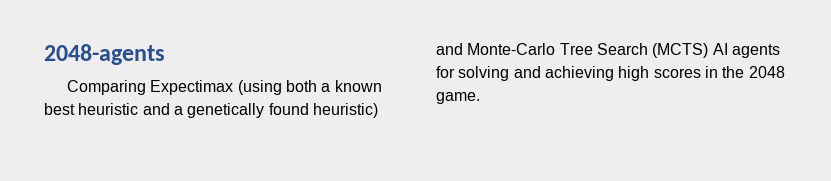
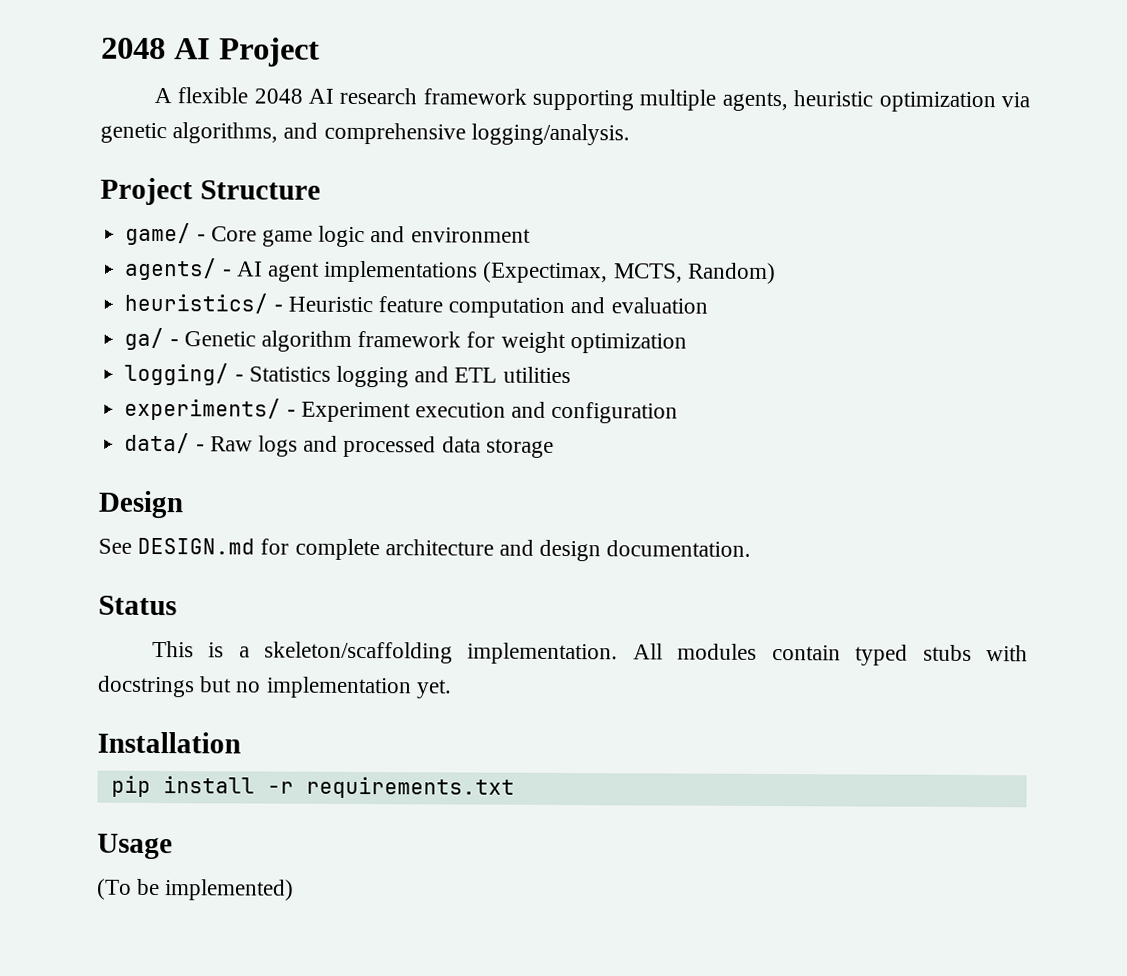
[44,44,165,65] [66,80,382,95] [44,103,378,118] [436,43,780,58] [436,66,785,81] [436,92,480,104] 2048-agents // Comparing Expectimax (using both a known best heuristic and a genetically found heuristic) and Monte-Carlo Tree Search (MCTS) AI agents for solving and achieving high scores in the 2048 game. -> [101,37,320,67] [153,87,1030,113] [100,122,630,146] [100,177,321,206] [125,222,531,248] [125,257,776,285] [124,292,708,319] [124,327,687,354] [124,362,571,388] [124,397,679,424] [124,432,554,458] [98,490,183,519] [98,537,752,562] [98,595,177,616] [151,640,1028,666] [97,675,452,699] [97,731,241,754] [110,775,515,799] [97,833,173,860] [96,878,295,901] 2048 AI Project // A flexible 2048 AI research framework supporting multiple agents, heuristic optimization via genetic algorithms, and comprehensive logging/analysis. // Project Structure // game/ - Core game logic and environment // agents/ - AI agent implementations (Expectimax, MCTS, Random) // heuristics/ - Heuristic feature computation and evaluation // ga/ - Genetic algorithm framework for weight optimization // logging/ - Statistics logging and ETL utilities // experiments/ - Experiment execution and configuration // data/ - Raw logs and processed data storage // Design // See DESIGN.md for complete architecture and design documentation. // Status // This is a skeleton/scaffolding implementation. All modules contain typed stubs with docstrings but no implementation yet. // Installation // pip install -r requirements.txt // Usage // (To be implemented)

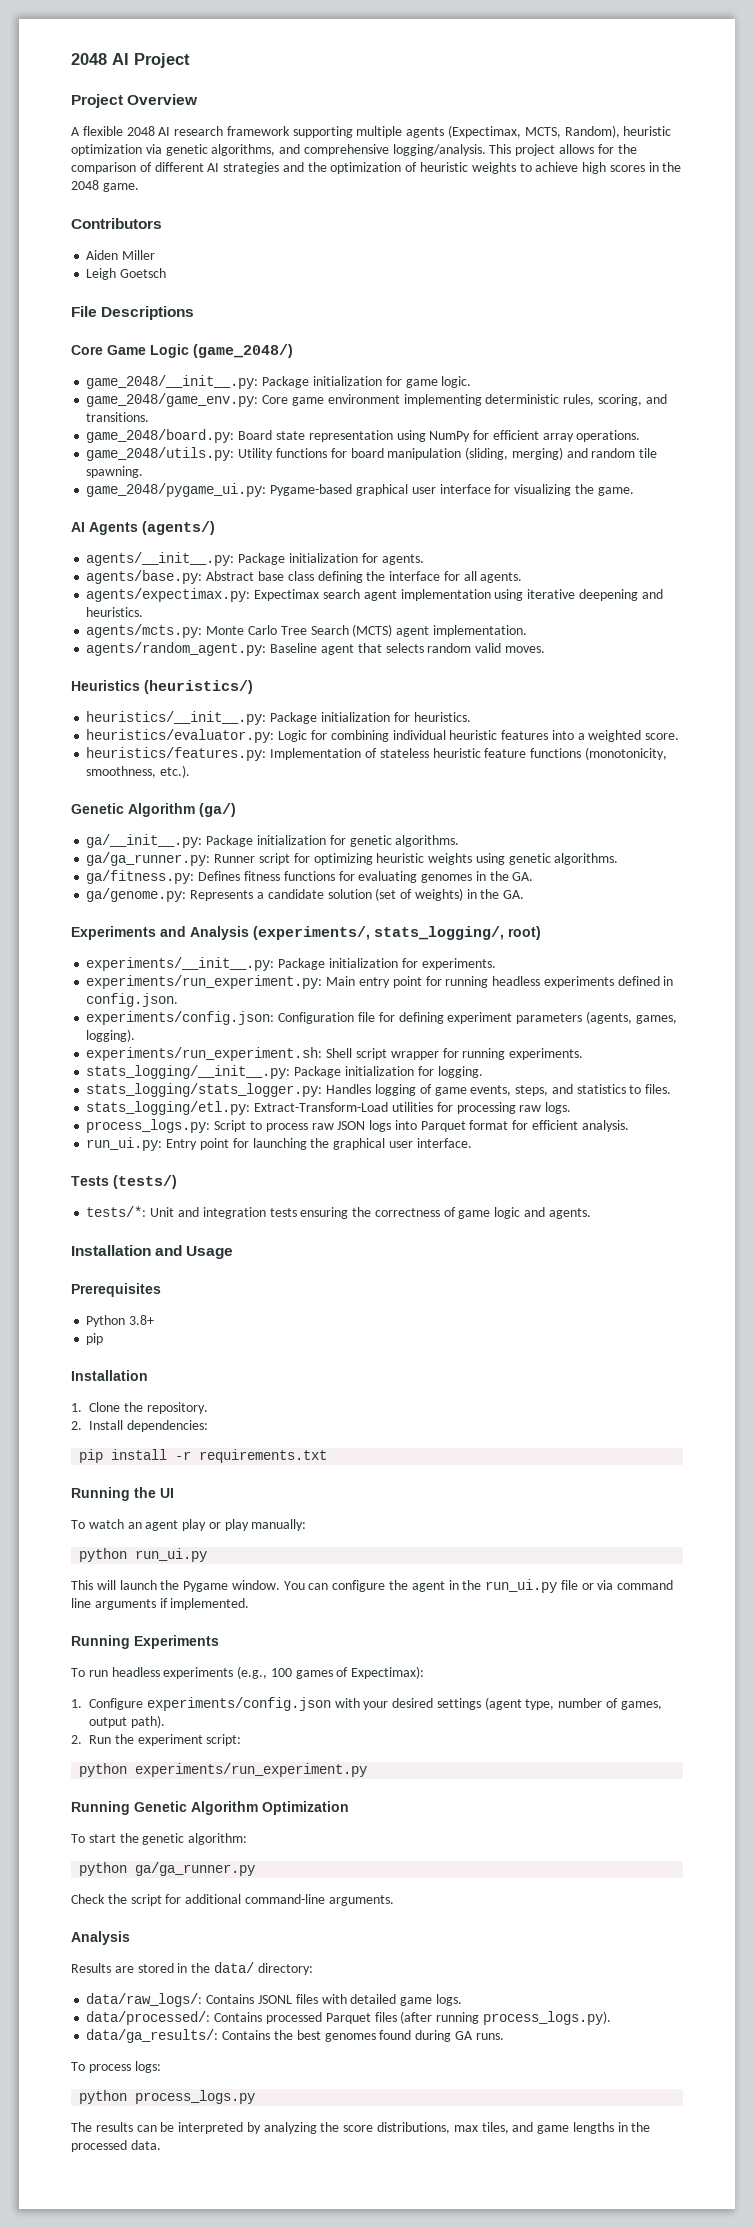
(320, 52) none -> [71,94,199,108] // Project Overview
[721,91,788,112] agents, -> [406,125,620,138] agents (Expectimax, MCTS, Random),
[100,177,321,206] [125,222,531,248] [125,257,776,285] [124,292,708,319] [124,327,687,354] [124,362,571,388] [124,397,679,424] [124,432,554,458] [98,490,183,519] [98,537,752,562] [98,595,177,616] [151,640,1028,666] [97,675,452,699] [97,731,241,754] [110,775,515,799] [97,833,173,860] [96,878,295,901] // Project Structure // game/ - Core game logic and environment // agents/ - AI agent implementations (Expectimax, MCTS, Random) // heuristics/ - Heuristic feature computation and evaluation // ga/ - Genetic algorithm framework for weight optimization // logging/ - Statistics logging and ETL utilities // experiments/ - Experiment execution and configuration // data/ - Raw logs and processed data storage // Design // See DESIGN.md for complete architecture and design documentation. // Status // This is a skeleton/scaffolding implementation. All modules contain typed stubs with docstrings but no implementation yet. // Installation // pip install -r requirements.txt // Usage // (To be implemented) -> [489,144,637,156] [71,162,682,174] [71,180,139,192] [71,218,162,229] [86,250,156,260] [86,268,167,280] [71,306,195,320] [71,344,293,358] [86,375,472,389] [86,393,667,407] [86,412,150,422] [86,429,641,443] [86,447,658,461] [86,466,144,478] [86,483,634,497] [71,521,215,535] [86,552,424,566] [86,570,523,584] [86,588,663,602] [86,607,144,617] [86,624,527,638] [86,642,545,656] [71,680,253,694] [86,711,471,725] [86,729,680,743] [86,747,667,761] [86,765,191,778] [71,803,236,817] [86,834,460,848] [86,852,619,866] [86,870,534,884] [86,888,525,902] [71,926,541,940] [86,957,496,971] [86,975,674,989] [86,993,179,1007] [86,1011,677,1025] [86,1029,136,1042] [86,1047,584,1061] [86,1065,483,1079] [86,1083,672,1097] [86,1101,572,1115] [86,1119,629,1133] [86,1137,472,1151] [71,1175,177,1189] [86,1206,591,1219] [71,1245,234,1259] [71,1283,161,1297] [86,1315,155,1327] [86,1333,104,1345] [71,1370,148,1381] [71,1402,208,1414] [71,1420,208,1432] [79,1449,328,1463] [71,1487,174,1501] [71,1519,307,1531] [79,1548,208,1562] [71,1579,674,1593] [71,1598,250,1610] [71,1635,219,1649] [71,1666,425,1679] [71,1697,662,1711] [89,1715,165,1728] [71,1734,242,1746] [79,1763,368,1777] [71,1801,349,1815] [71,1833,248,1845] [79,1862,256,1876] [71,1894,394,1906] [71,1931,130,1945] [71,1962,313,1975] [86,1993,462,2007] [86,2011,611,2025] [86,2029,504,2043] [71,2061,161,2073] [79,2090,256,2104] [71,2122,651,2134] [71,2140,161,2152] This project allows for the comparison of different AI strategies and the optimization of heuristic weights to achieve high scores in the 2048 game. // Contributors // Aiden Miller // Leigh Goetsch // File Descriptions // Core Game Logic (game_2048/) // game_2048/__init__.py: Package initialization for game logic. // game_2048/game_env.py: Core game environment implementing deterministic rules, scoring, and transitions. // game_2048/board.py: Board state representation using NumPy for efficient array operations. // game_2048/utils.py: Utility functions for board manipulation (sliding, merging) and random tile spawning. // game_2048/pygame_ui.py: Pygame-based graphical user interface for visualizing the game. // AI Agents (agents/) // agents/__init__.py: Package initialization for agents. // agents/base.py: Abstract base class defining the interface for all agents. // agents/expectimax.py: Expectimax search agent implementation using iterative deepening and heuristics. // agents/mcts.py: Monte Carlo Tree Search (MCTS) agent implementation. // agents/random_agent.py: Baseline agent that selects random valid moves. // Heuristics (heuristics/) // heuristics/__init__.py: Package initialization for heuristics. // heuristics/evaluator.py: Logic for combining individual heuristic features into a weighted score. // heuristics/features.py: Implementation of stateless heuristic feature functions (monotonicity, smoothness, etc.). // Genetic Algorithm (ga/) // ga/__init__.py: Package initialization for genetic algorithms. // ga/ga_runner.py: Runner script for optimizing heuristic weights using genetic algorithms. // ga/fitness.py: Defines fitness functions for evaluating genomes in the GA. // ga/genome.py: Represents a candidate solution (set of weights) in the GA. // Experiments and Analysis (experiments/, stats_logging/, root) // experiments/__init__.py: Package initialization for experiments. // experiments/run_experiment.py: Main entry point for running headless experiments defined in config.json. // experiments/config.json: Configuration file for defining experiment parameters (agents, games, logging). // experiments/run_experiment.sh: Shell script wrapper for running experiments. // stats_logging/__init__.py: Package initialization for logging. // stats_logging/stats_logger.py: Handles logging of game events, steps, and statistics to files. // stats_logging/etl.py: Extract-Transform-Load utilities for processing raw logs. // process_logs.py: Script to process raw JSON logs into Parquet format for efficient analysis. // run_ui.py: Entry point for launching the graphical user interface. // Tests (tests/) // tests/*: Unit and integration tests ensuring the correctness of game logic and agents. // Installation and Usage // Prerequisites // Python 3.8+ // pip // Installation // 1. Clone the repository. // 2. Install dependencies: // pip install -r requirements.txt // Running the UI // To watch an agent play or play manually: // python run_ui.py // This will launch the Pygame window. You can configure the agent in the run_ui.py file or via command line arguments if implemented. // Running Experiments // To run headless experiments (e.g., 100 games of Expectimax): // 1. Configure experiments/config.json with your desired settings (agent type, number of games, output path). // 2. Run the experiment script: // python experiments/run_experiment.py // Running Genetic Algorithm Optimization // To start the genetic algorithm: // python ga/ga_runner.py // Check the script for additional command-line arguments. // Analysis // Results are stored in the data/ directory: // data/raw_logs/: Contains JSONL files with detailed game logs. // data/processed/: Contains processed Parquet files (after running process_logs.py). // data/ga_results/: Contains the best genomes found during GA runs. // To process logs: // python process_logs.py // The results can be interpreted by analyzing the score distributions, max tiles, and game lengths in the processed data.

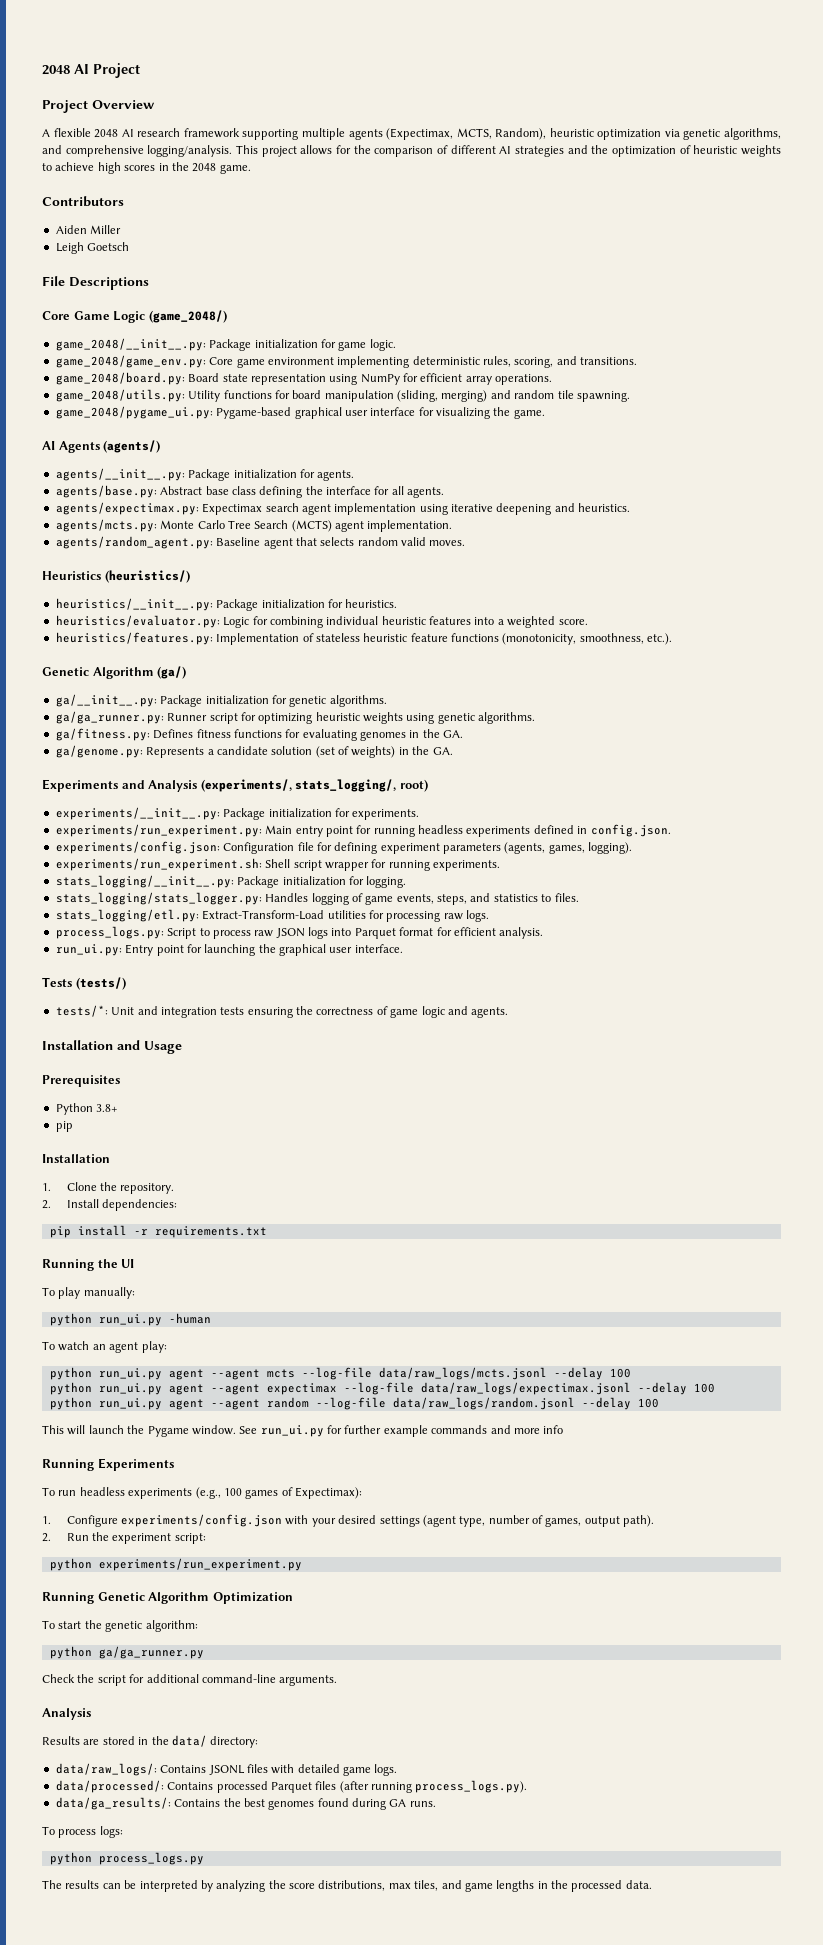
[88,1519,221,1531] watch an agent play or -> (55, 1291) none
(208, 1555) none -> [168,1313,211,1324] [42,1341,167,1353] [49,1367,631,1380] [49,1382,715,1395] [49,1397,659,1410] -human // To watch an agent play: // python run_ui.py agent --agent mcts --log-file data/raw_logs/mcts.jsonl --delay 100 // python run_ui.py agent --agent expectimax --log-file data/raw_logs/expectimax.jsonl --delay 100 // python run_ui.py agent --agent random --log-file data/raw_logs/random.jsonl --delay 100
[283,1579,674,1593] [71,1598,250,1610] You can configure the agent in the run_ui.py file or via command line arguments if implemented. -> [239,1425,564,1437] See run_ui.py for further example commands and more info

